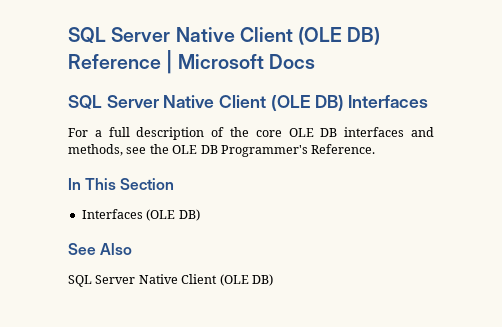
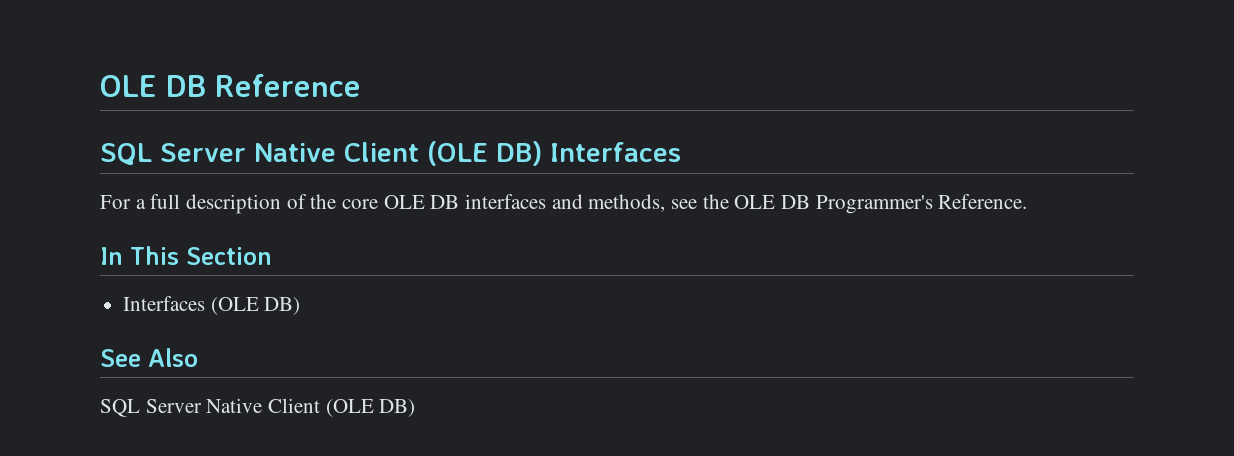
[68,27,381,45] [68,50,315,74] SQL Server Native Client (OLE DB) Reference | Microsoft Docs -> [100,74,361,97] OLE DB Reference

